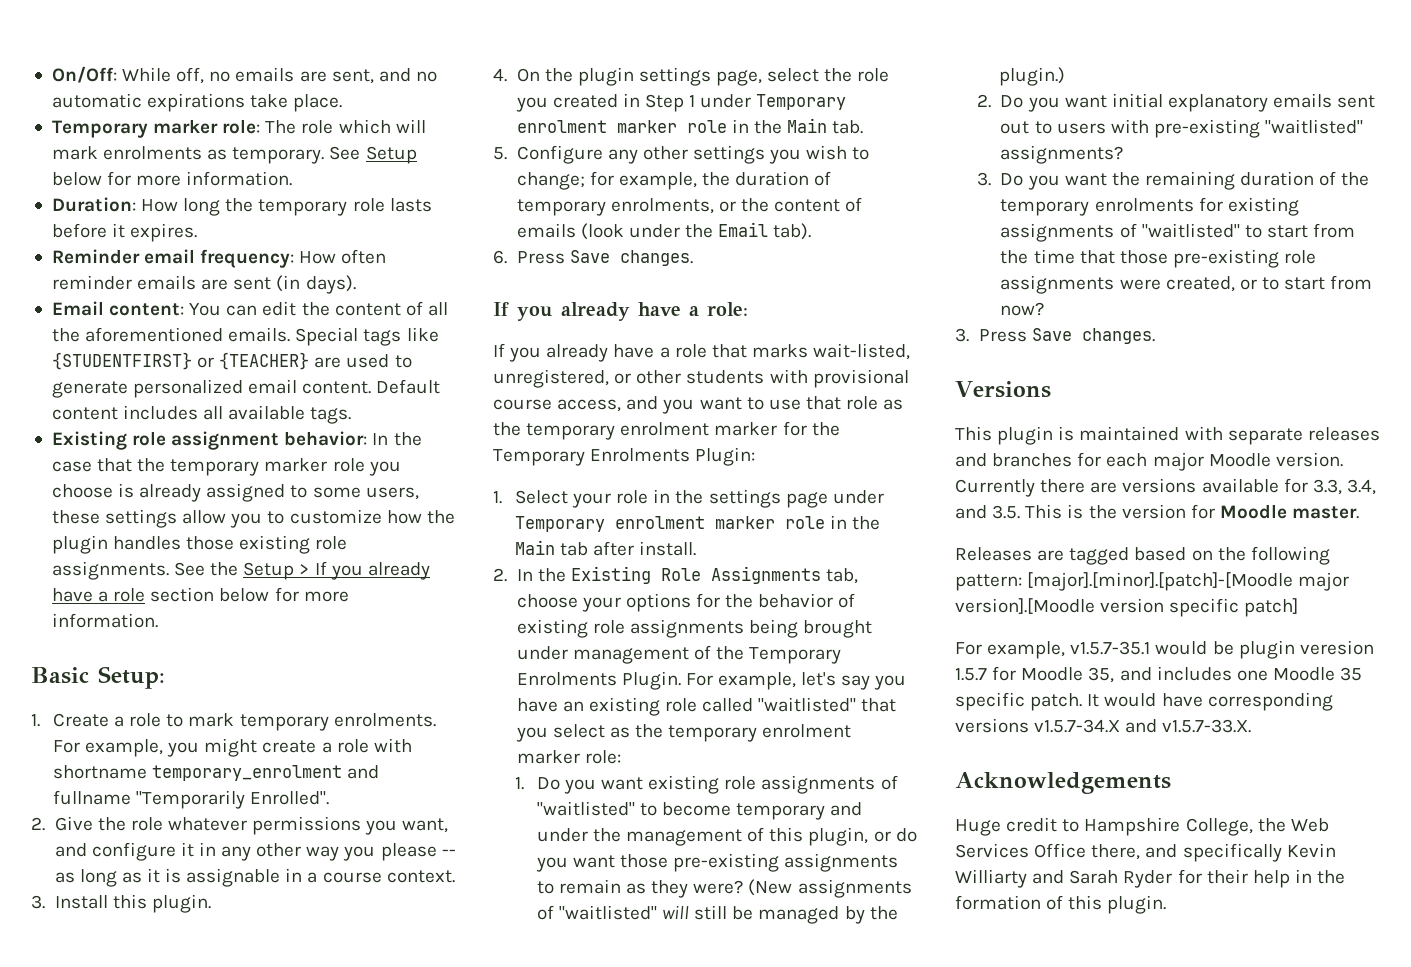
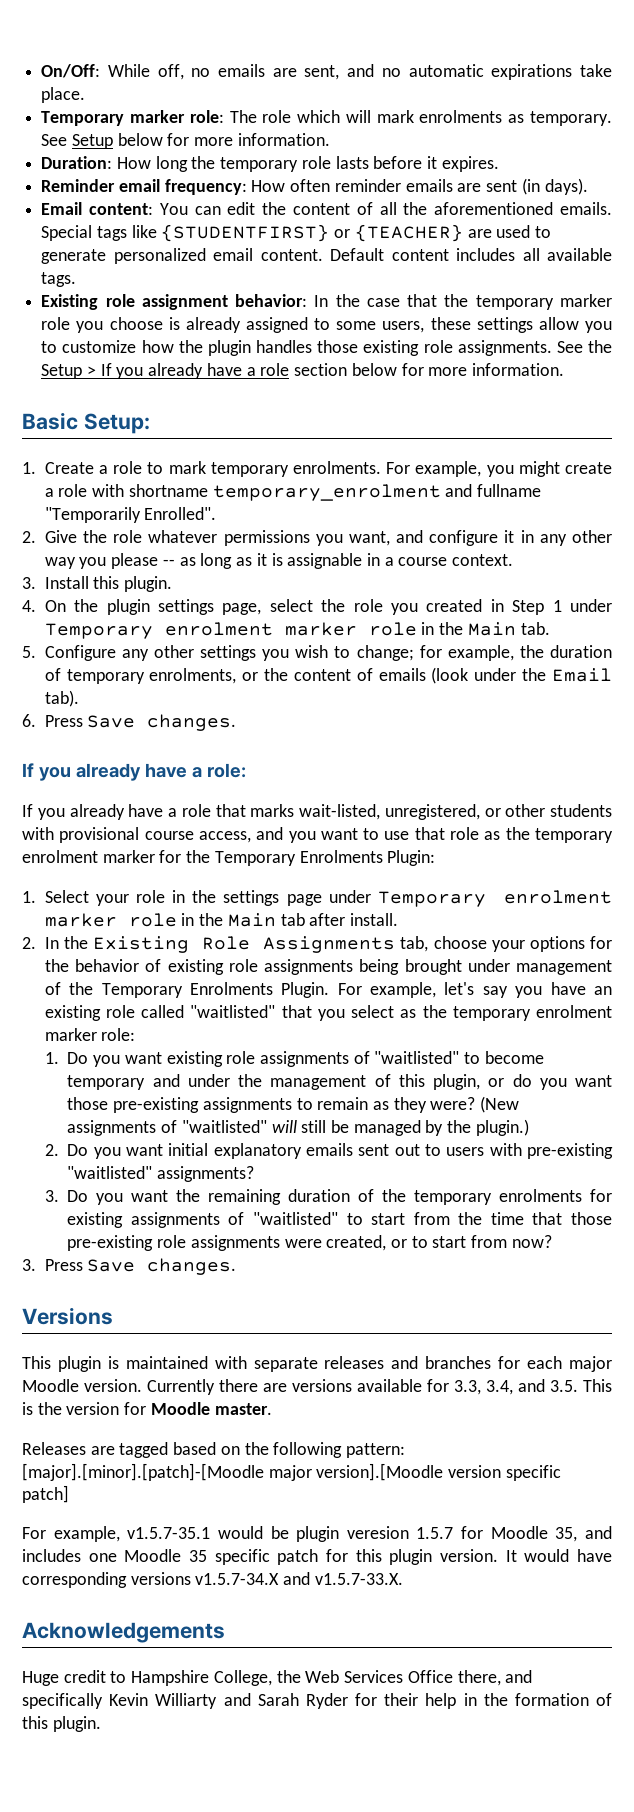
[1030,693,1083,711] patch. -> [277,1549,498,1565] patch for this plugin version.

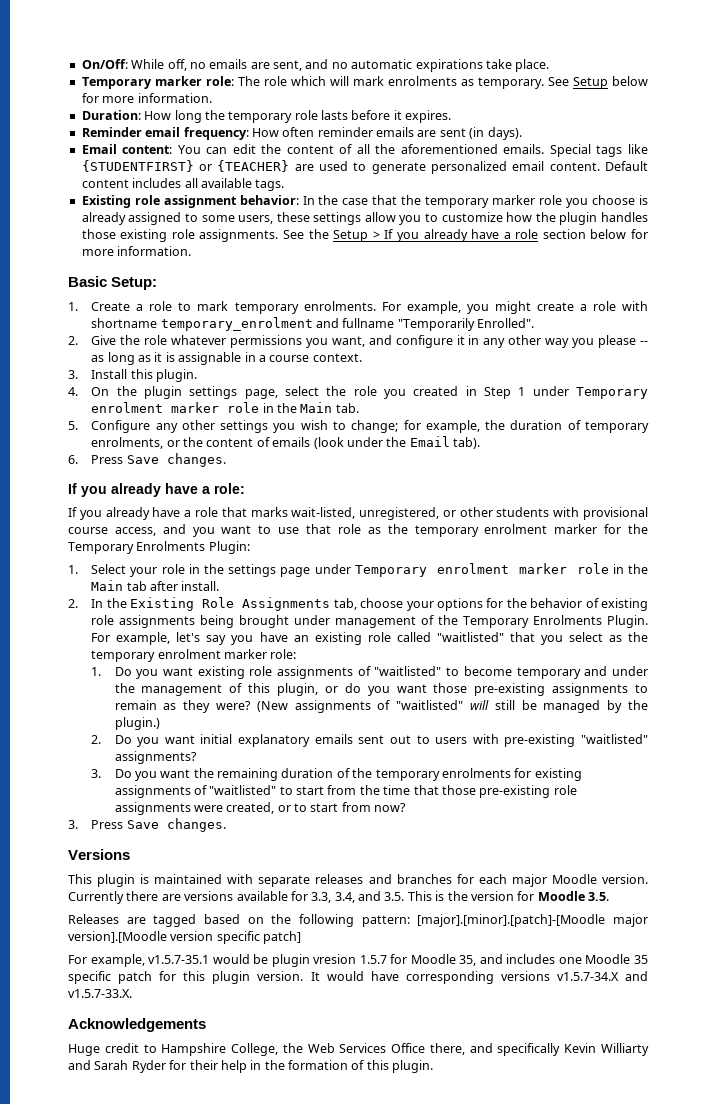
[214,1403,272,1415] master. -> [588,892,609,901] 3.5.
[346,1526,409,1539] veresion -> [313,954,357,964] vresion

